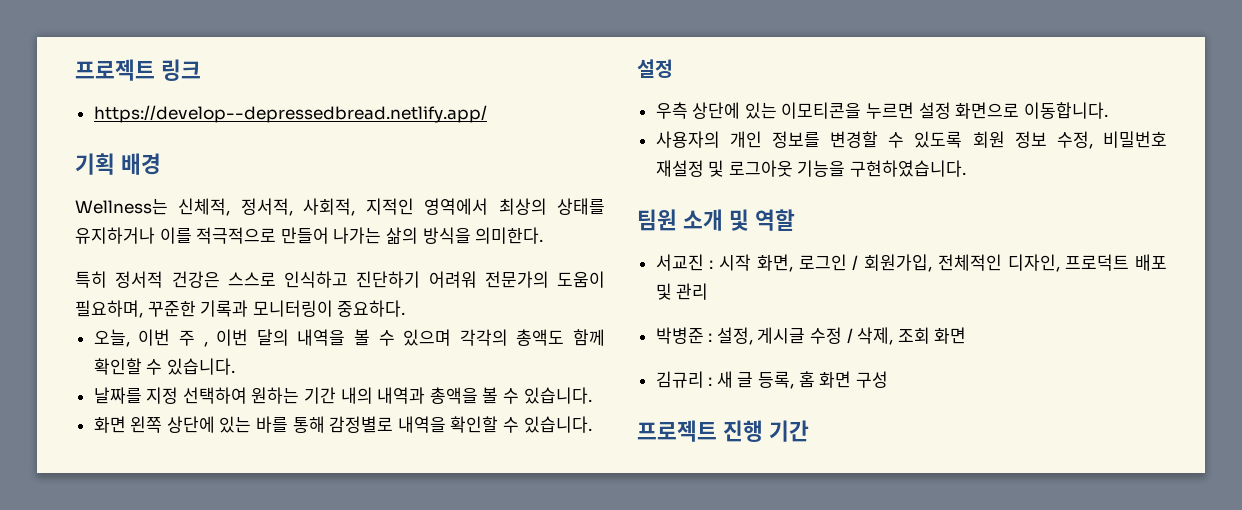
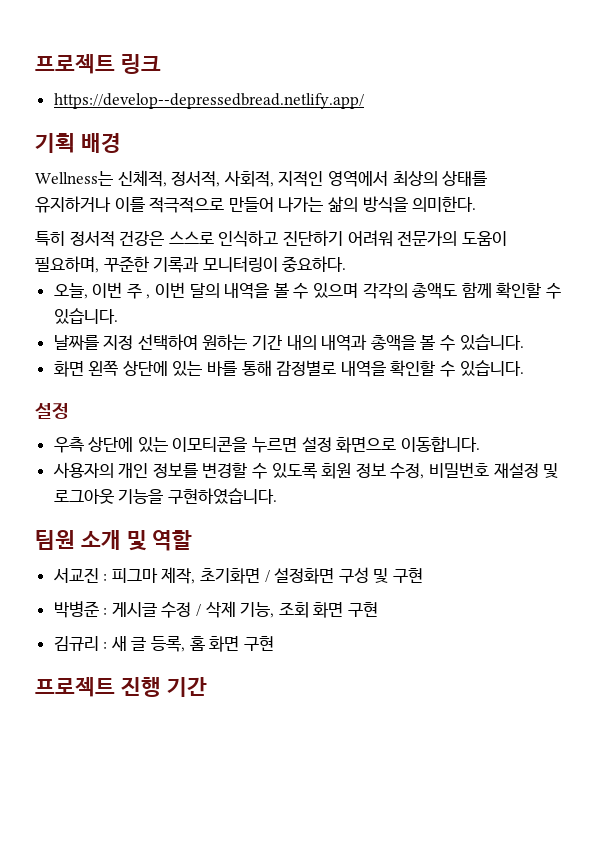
[719,254,1167,272] [655,283,709,300] 시작 화면, 로그인 / 회원가입, 전체적인 디자인, 프로덕트 배포 및 관리 -> [111,567,424,584] 피그마 제작, 초기화면 / 설정화면 구성 및 구현
[716,327,753,345] 설정, -> (108, 611) none
[857,327,894,345] 삭제, -> [205,601,275,618] 삭제 기능,
(967, 335) none -> [348,602,379,617] 구현
[855,371,888,388] 구성 -> [243,636,274,651] 구현

